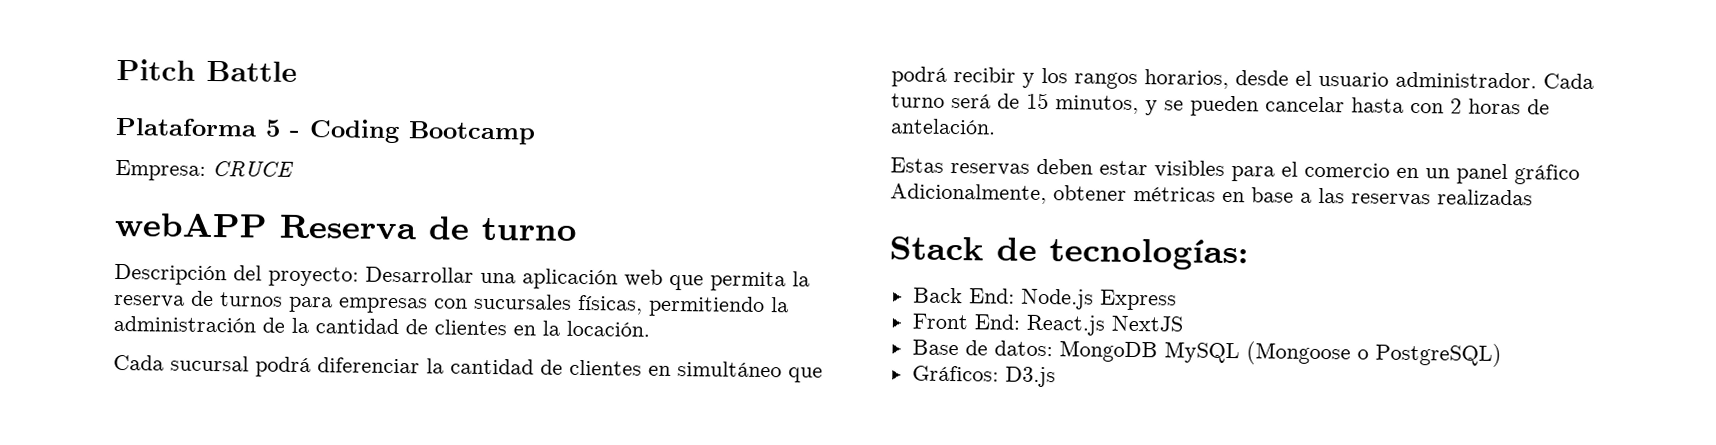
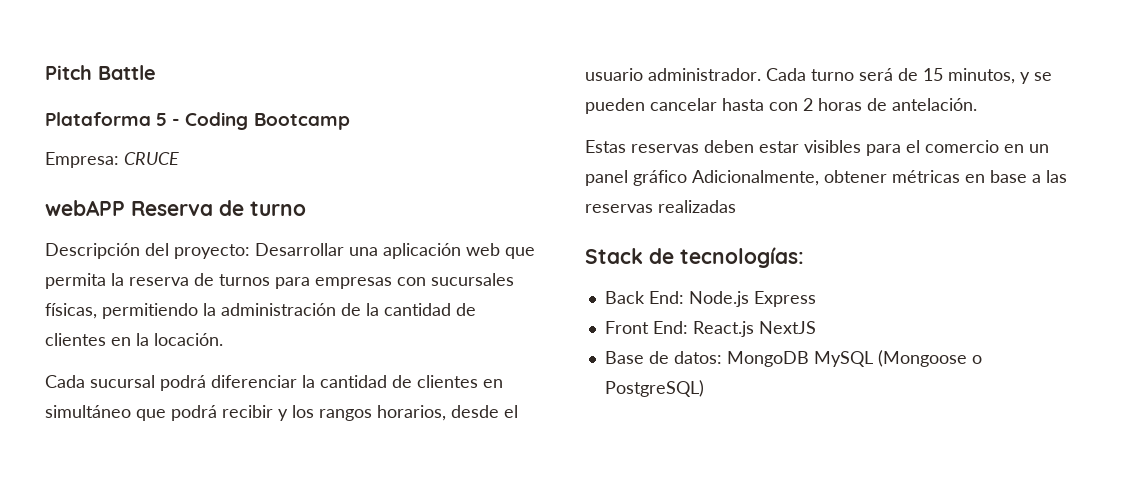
[911,365,1056,388] // Gráficos: D3.js -> (704, 388) none

